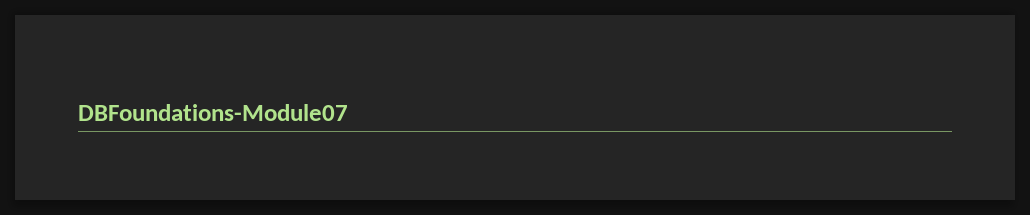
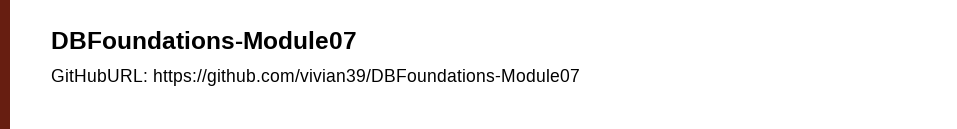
(348, 112) none -> [51,69,580,86] // GitHubURL: https://github.com/vivian39/DBFoundations-Module07

